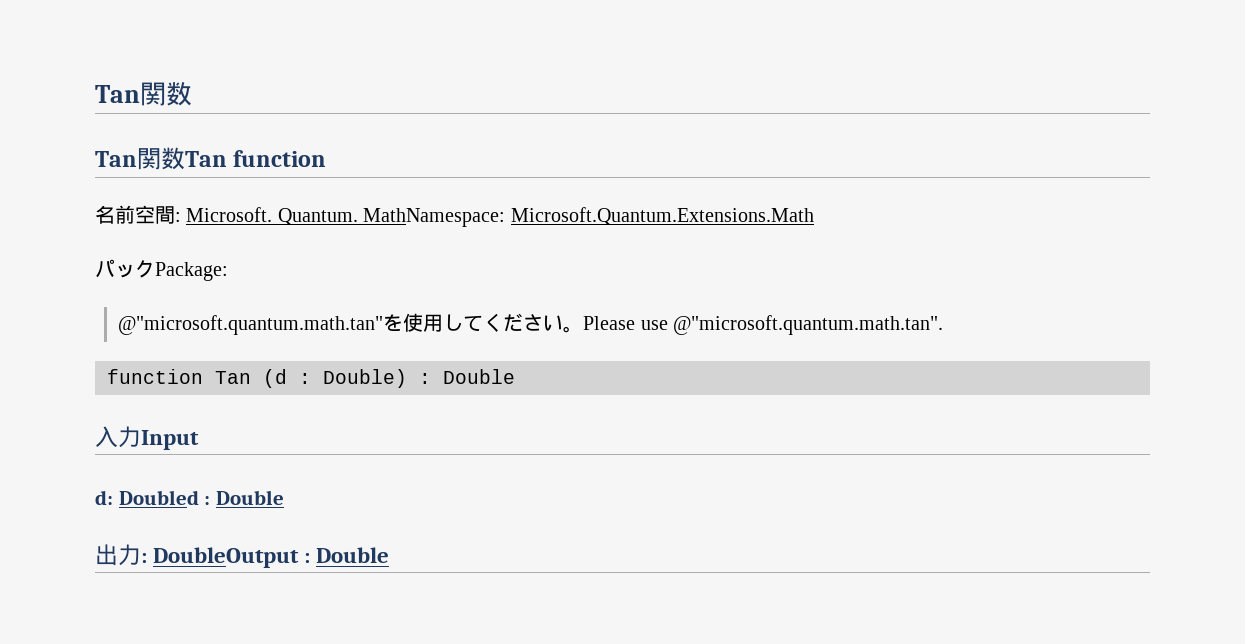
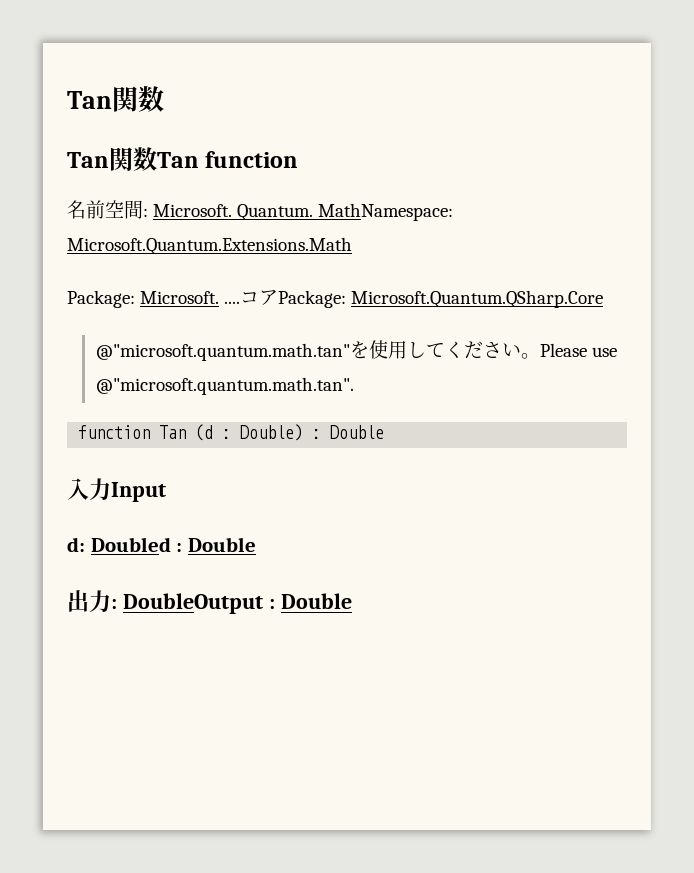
[95,259,228,281] パックPackage: -> [67,290,604,308] Package: Microsoft. ....コアPackage: Microsoft.Quantum.QSharp.Core

